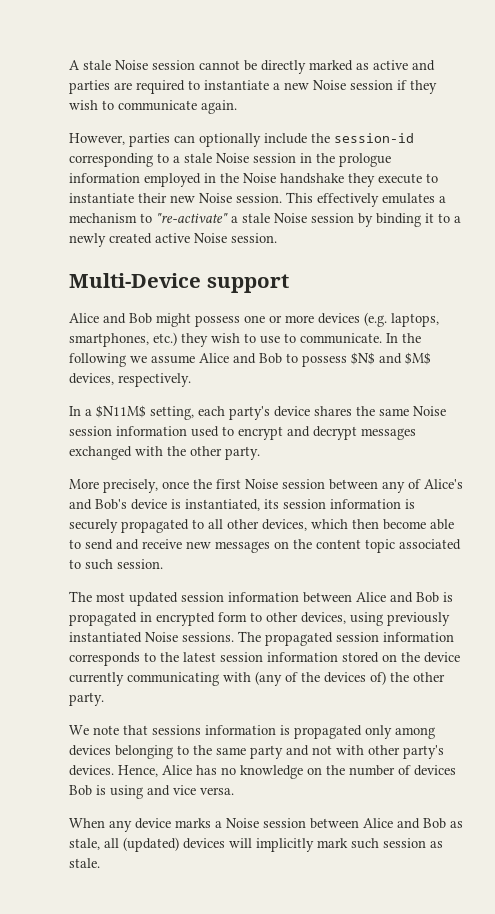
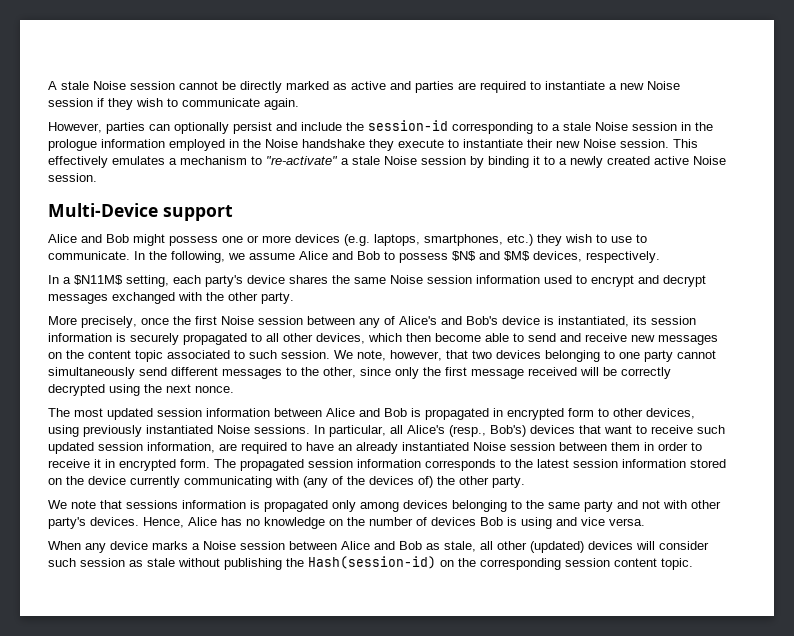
(261, 140) none -> [233,122,297,134] persist and
[69,353,126,367] following -> [171,251,225,263] following,
(163, 564) none -> [334,350,716,362] [48,367,671,379] [48,384,234,396] We note, however, that two devices belonging to one party cannot simultaneously send different messages to the other, since only the first message received will be correctly decrypted using the next nonce.
(234, 637) none -> [314,425,725,437] [48,442,702,454] [48,459,210,471] In particular, all Alice's (resp., Bob's) devices that want to receive such updated session information, are required to have an already instantiated Noise session between them in order to receive it in encrypted form.
(119, 843) none -> [497,541,527,550] other
[256,838,348,852] implicitly mark -> [659,541,709,550] consider
[69,858,100,868] stale. -> [147,556,693,570] stale without publishing the Hash(session-id) on the corresponding session content topic.

